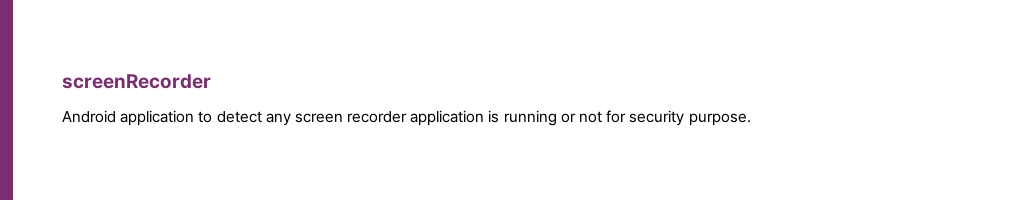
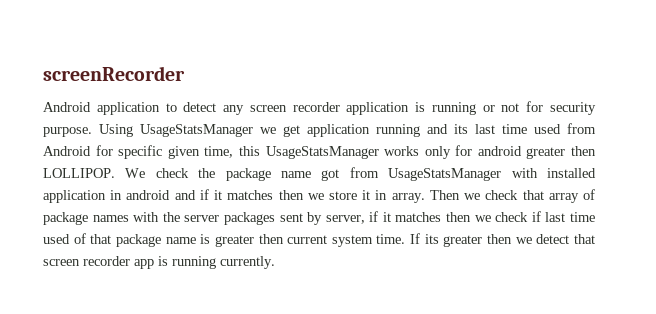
(751, 119) none -> [99,123,596,137] [43,145,596,159] [43,167,596,181] [43,189,595,203] [43,211,595,225] [43,233,595,247] [43,256,275,269] Using UsageStatsManager we get application running and its last time used from Android for specific given time, this UsageStatsManager works only for android greater then LOLLIPOP. We check the package name got from UsageStatsManager with installed application in android and if it matches then we store it in array. Then we check that array of package names with the server packages sent by server, if it matches then we check if last time used of that package name is greater then current system time. If its greater then we detect that screen recorder app is running currently.

